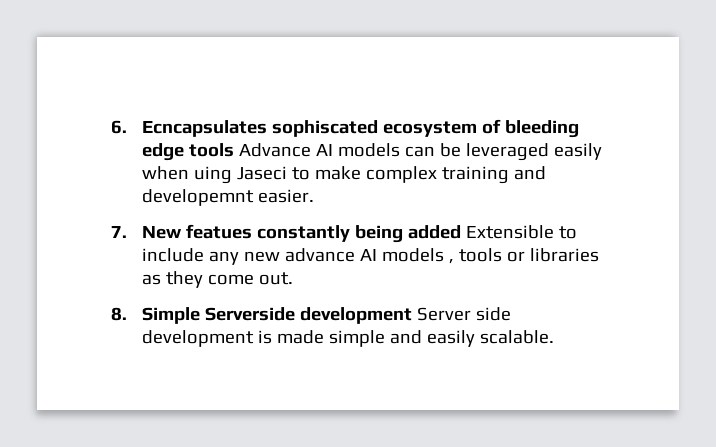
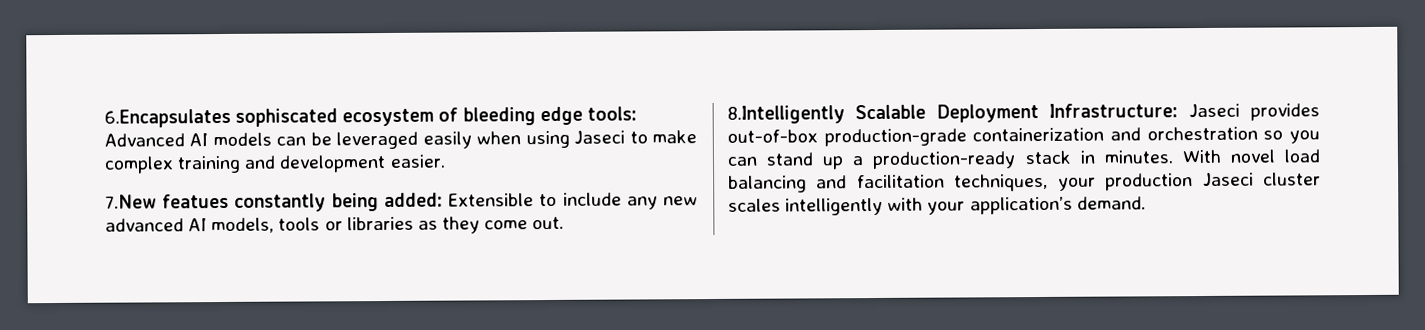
[111,120,268,137] 6. Ecncapsulates -> [104,108,231,128] 6.Encapsulates
[189,143,312,157] tools Advance -> [586,106,637,121] [104,133,185,147] tools: Advanced
[194,166,233,184] uing -> [525,130,570,149] using
[142,189,255,206] developemnt -> [279,154,387,173] development
[111,226,183,239] 7. New -> [105,194,157,209] 7.New
[408,225,462,239] added -> [383,192,443,208] added:
[285,248,455,264] advance AI models , -> [105,217,275,234] advanced AI models,
[111,307,512,324] [142,330,555,347] 8. Simple Serverside development Server side development is made simple and easily scalable. -> [727,103,1320,124] [727,126,1320,147] [727,149,1320,170] [728,172,1321,193] [728,196,1146,216] 8.Intelligently Scalable Deployment Infrastructure: Jaseci provides out-of-box production-grade containerization and orchestration so you can stand up a production-ready stack in minutes. With novel load balancing and facilitation techniques, your production Jaseci cluster scales intelligently with your application’s demand.

